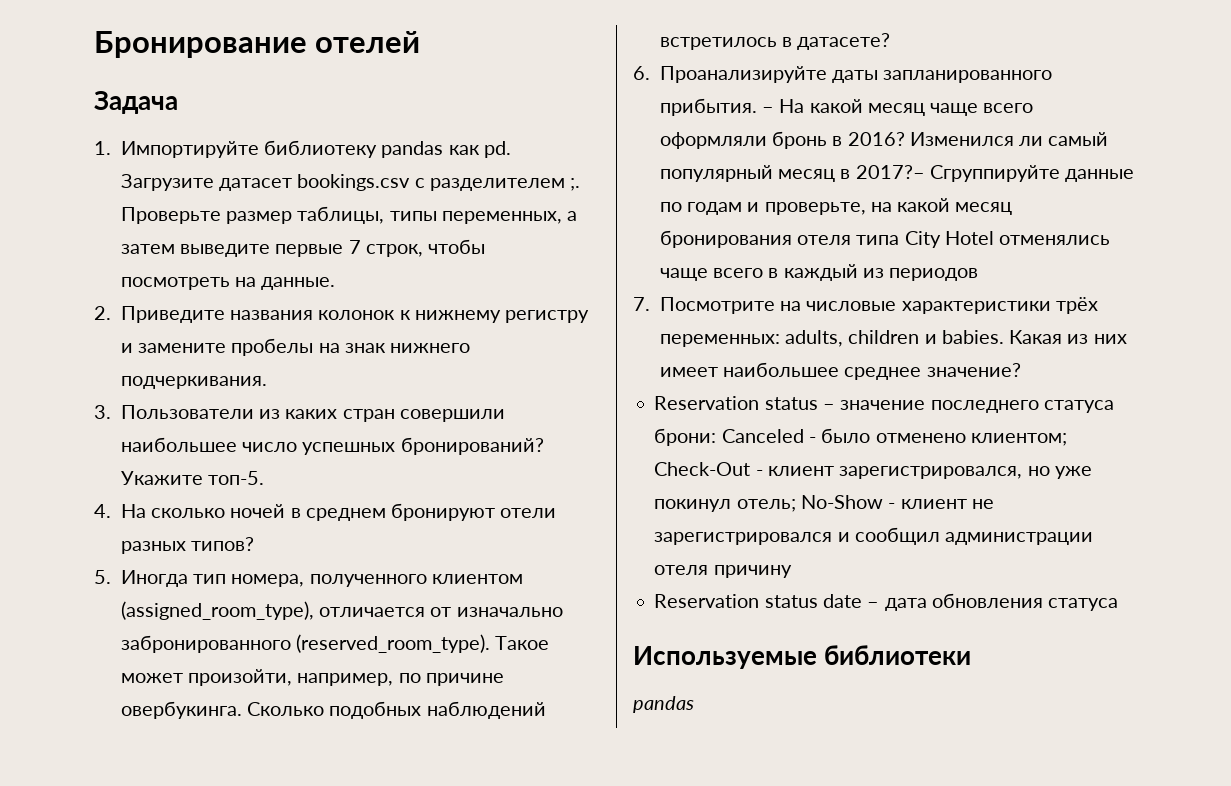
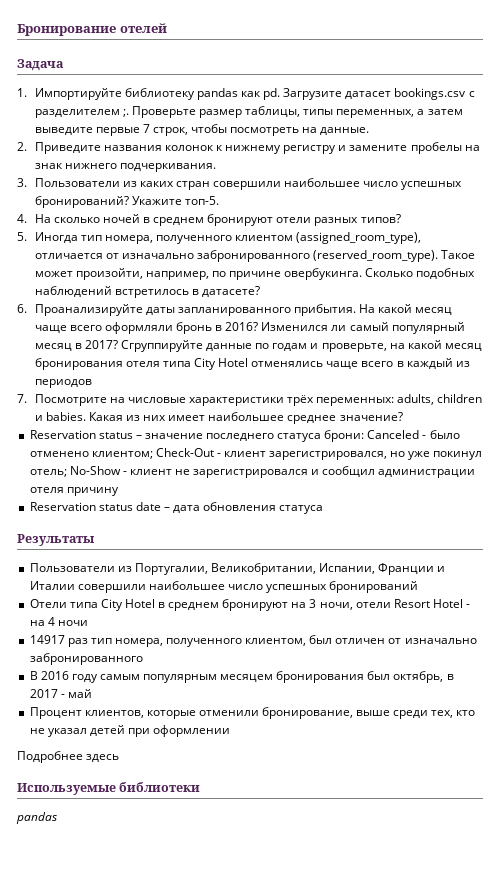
[762,107,775,113] – -> (357, 310) none
[855,165,925,179] 2017?– -> [84,340,118,349] 2017?
(1119, 604) none -> [17,534,95,546] [29,563,446,575] [29,581,419,593] [29,599,471,611] [29,617,88,626] [29,635,477,647] [29,653,143,665] [29,671,454,683] [29,689,92,698] [29,707,476,719] [29,725,231,737] [17,751,120,763] // Результаты // Пользователи из Португалии, Великобритании, Испании, Франции и Италии совершили наибольшее число успешных бронирований // Отели типа City Hotel в среднем бронируют на 3 ночи, отели Resort Hotel - на 4 ночи // 14917 раз тип номера, полученного клиентом, был отличен от изначально забронированного // В 2016 году самым популярным месяцем бронирования был октябрь, в 2017 - май // Процент клиентов, которые отменили бронирование, выше среди тех, кто не указал детей при оформлении // Подробнее здесь

